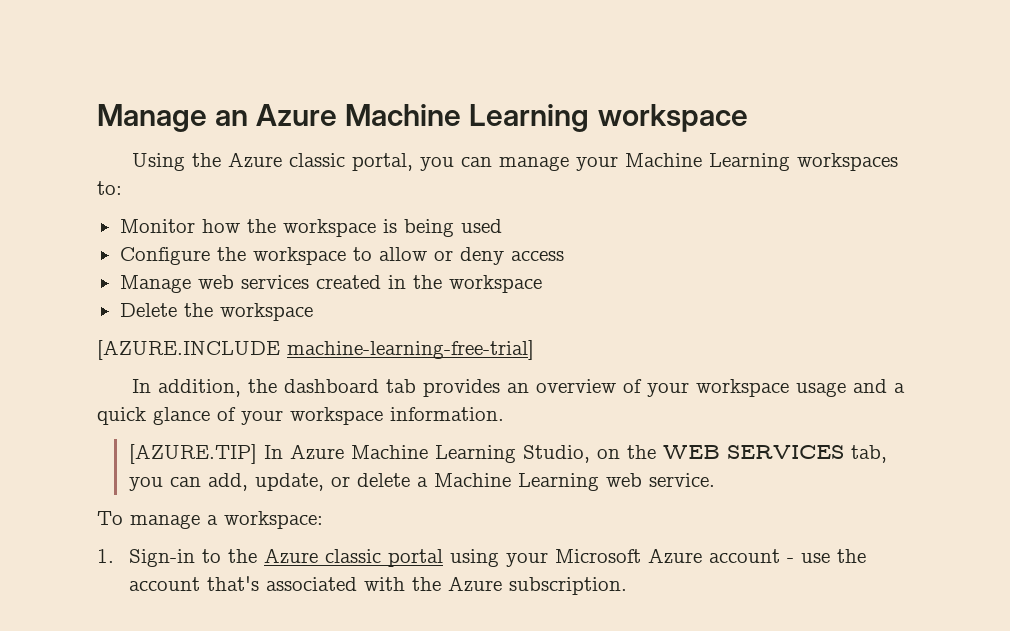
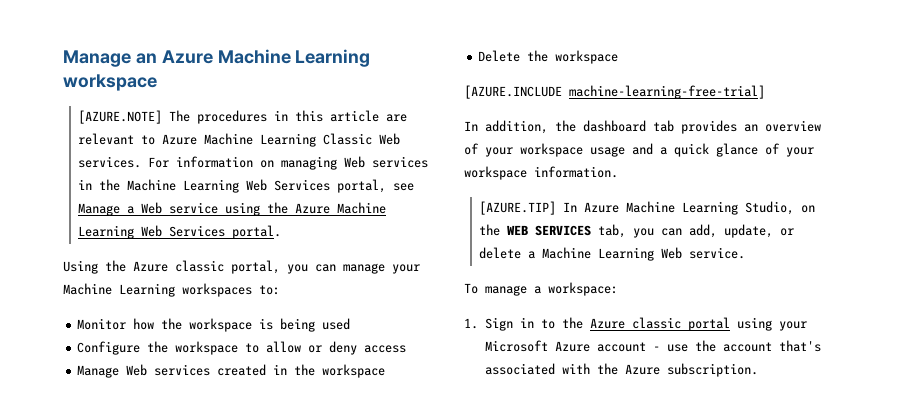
(748, 118) none -> [78,110,408,124] [78,133,401,147] [78,156,429,170] [78,179,415,193] [78,202,387,216] [78,225,282,239] // [AZURE.NOTE] The procedures in this article are relevant to Azure Machine Learning Classic Web services. For information on managing Web services in the Machine Learning Web Services portal, see Manage a Web service using the Azure Machine Learning Web Services portal.
[197,275,234,289] web -> [126,364,148,376] Web
[605,473,642,487] web -> [661,247,683,259] Web
[128,549,195,567] Sign-in -> [484,317,534,331] Sign in

